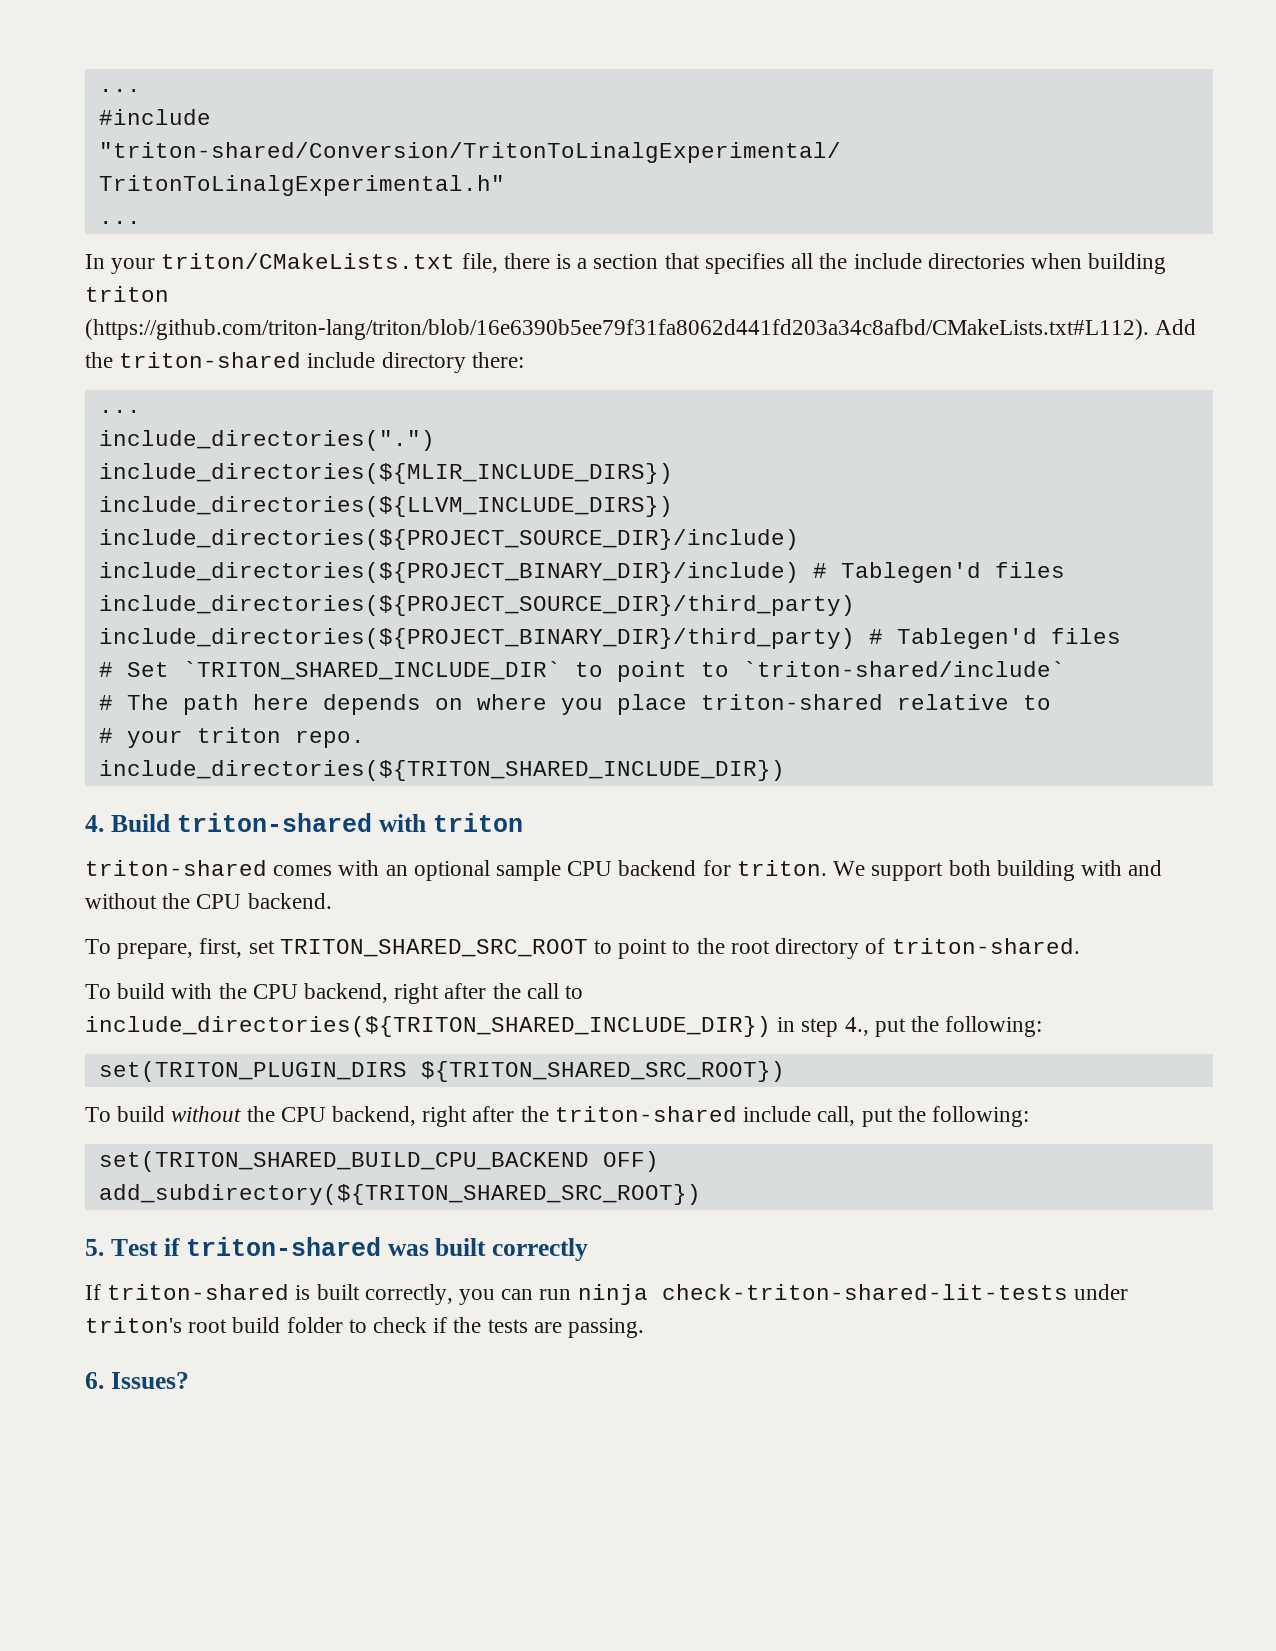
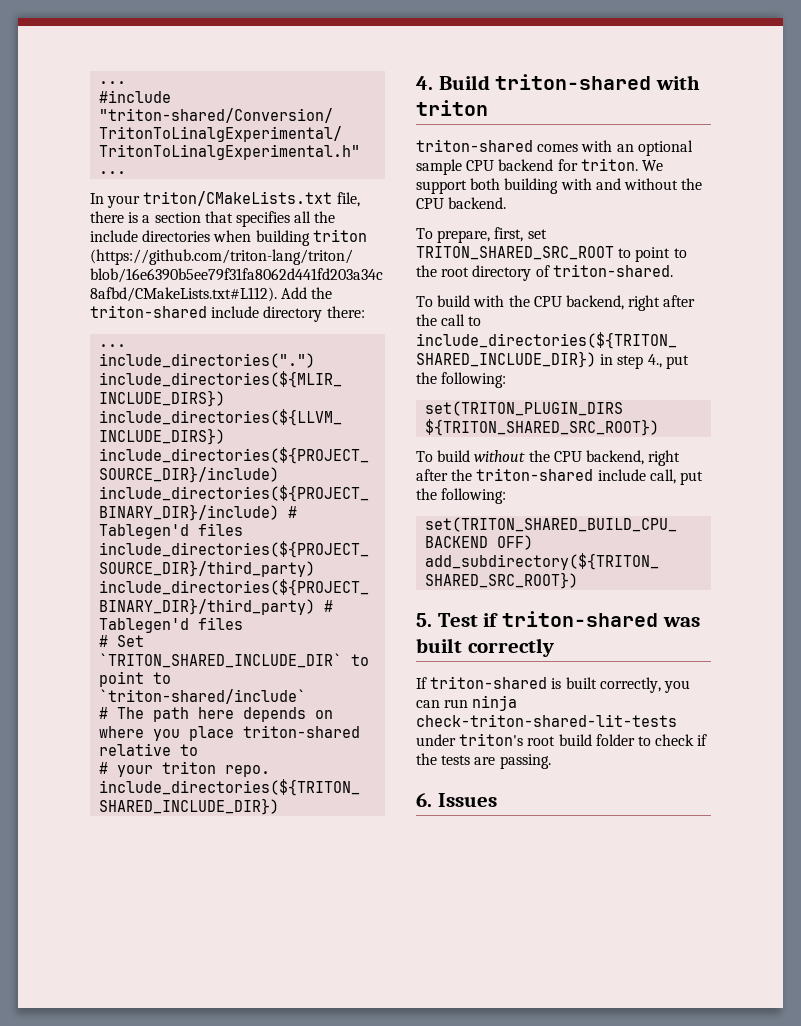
[110,1372,189,1389] Issues? -> [437,793,497,807] Issues

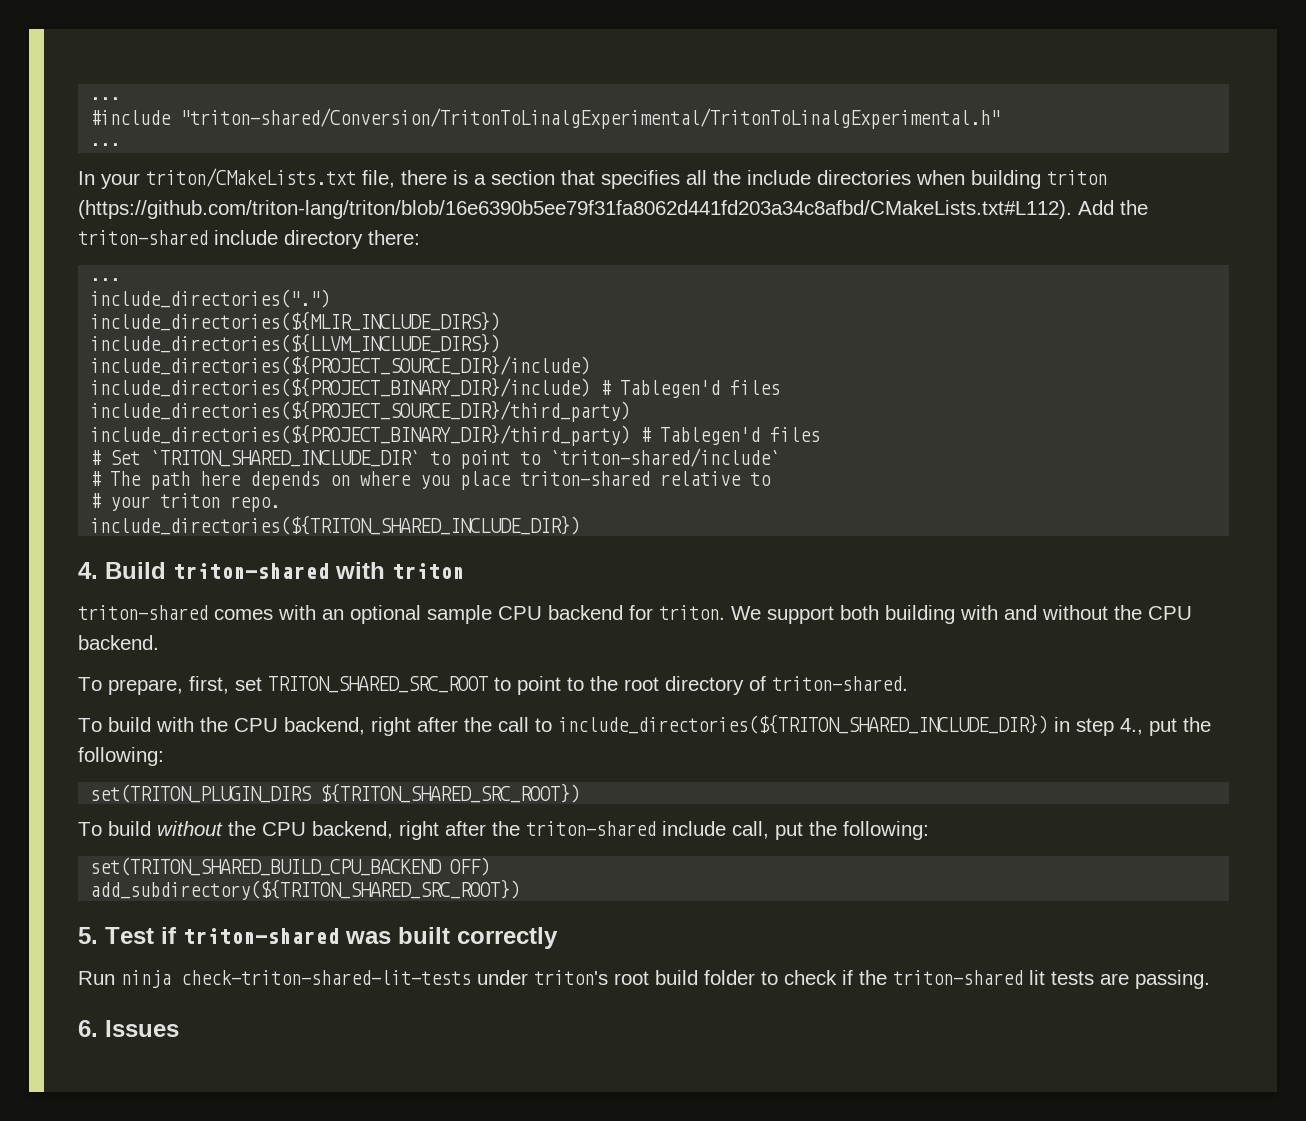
[416,676,690,693] [416,699,469,708] If triton-shared is built correctly, you can run -> [78,971,115,985] Run
(437, 759) none -> [893,970,1045,985] triton-shared lit

